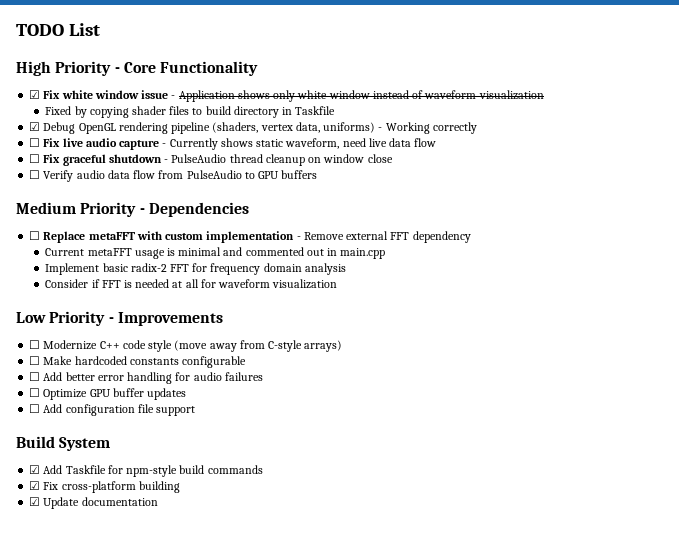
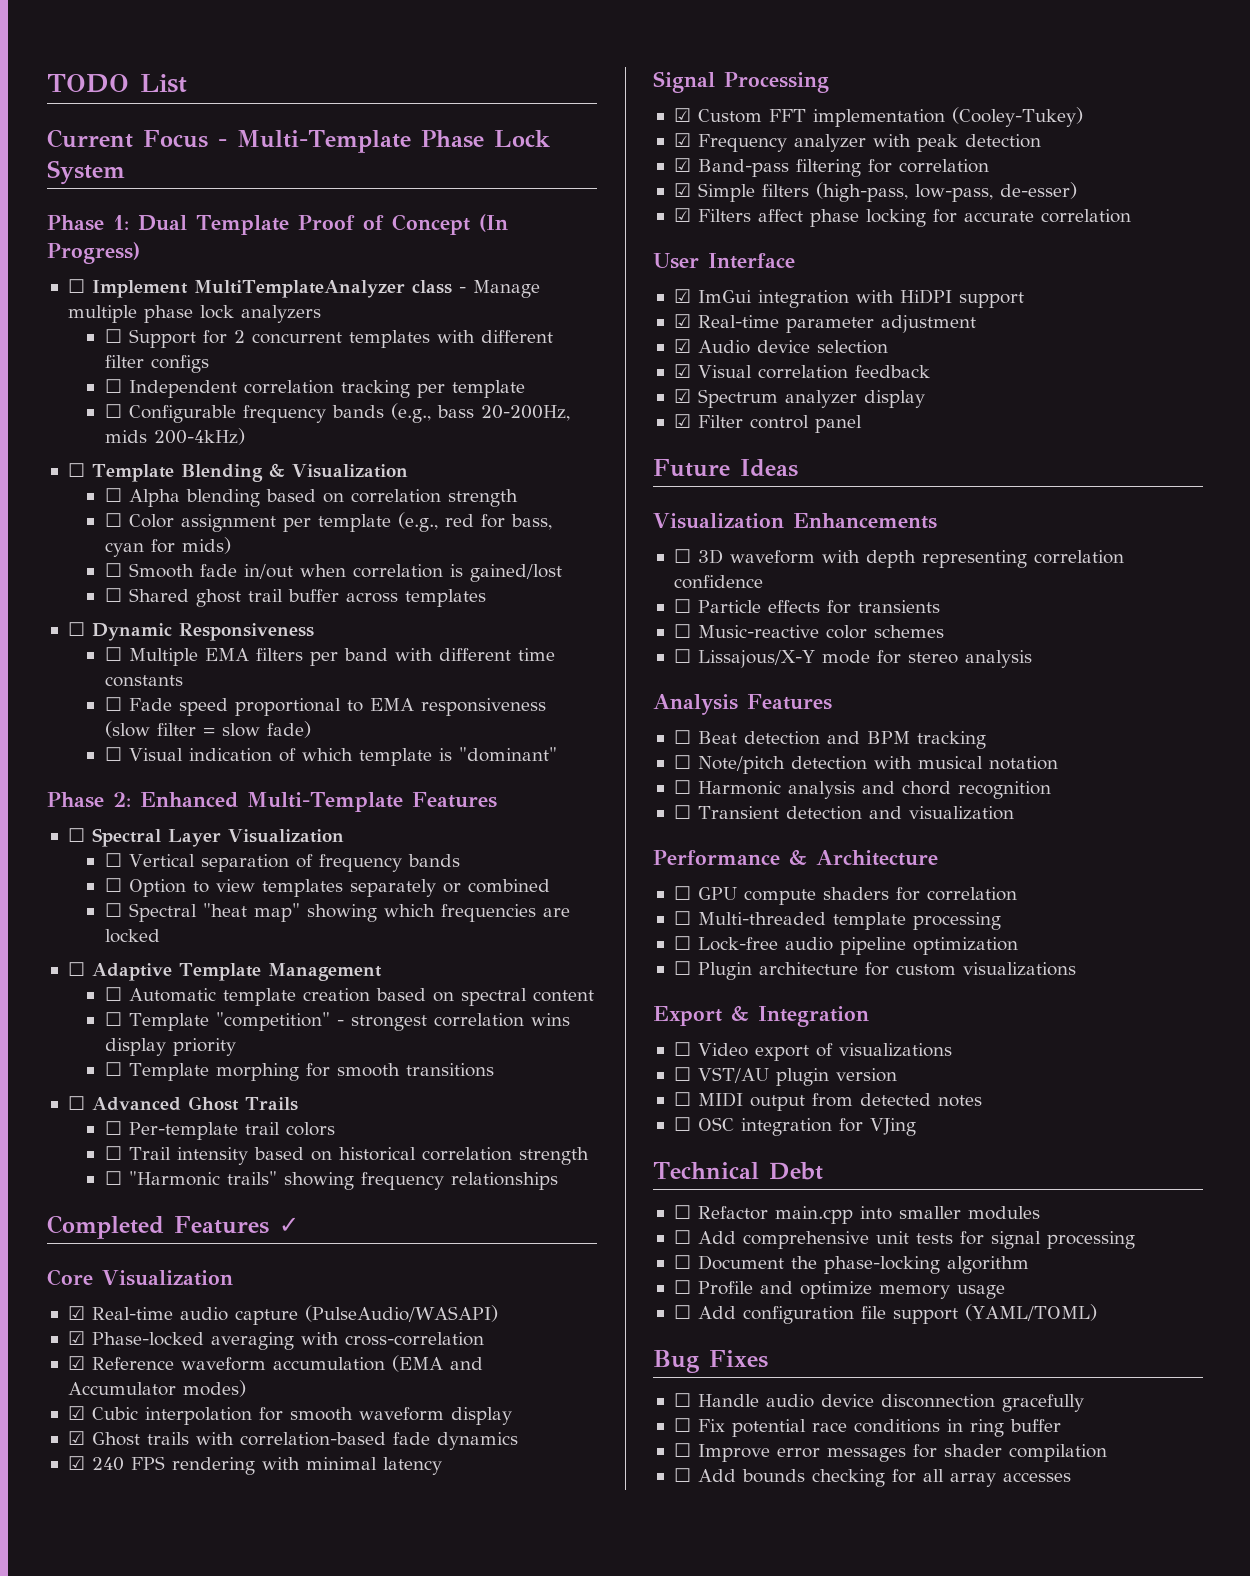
[16,61,259,76] [29,90,544,102] [45,106,336,118] [29,122,477,134] [29,138,437,150] [29,154,393,166] [29,170,318,182] [16,202,249,217] [29,231,471,243] [45,247,386,259] [45,263,346,275] [45,279,338,289] [16,311,223,326] [29,340,343,352] [29,356,247,368] [29,372,263,384] [29,388,187,400] High Priority - Core Functionality // ☑ Fix white window issue - Application shows only white window instead of waveform visualization // Fixed by copying shader files to build directory in Taskfile // ☑ Debug OpenGL rendering pipeline (shaders, vertex data, uniforms) - Working correctly // ☐ Fix live audio capture - Currently shows static waveform, need live data flow // ☐ Fix graceful shutdown - PulseAudio thread cleanup on window close // ☐ Verify audio data flow from PulseAudio to GPU buffers // Medium Priority - Dependencies // ☐ Replace metaFFT with custom implementation - Remove external FFT dependency // Current metaFFT usage is minimal and commented out in main.cpp // Implement basic radix-2 FFT for frequency domain analysis // Consider if FFT is needed at all for waveform visualization // Low Priority - Improvements // ☐ Modernize C++ code style (move away from C-style arrays) // ☐ Make hardcoded constants configurable // ☐ Add better error handling for audio failures // ☐ Optimize GPU buffer updates -> [47,129,550,153] [47,160,125,185] [47,214,508,235] [47,242,140,264] [67,279,540,298] [67,305,321,323] [104,329,553,348] [104,355,209,373] [104,379,525,398] [104,403,570,423] [104,428,245,445] [67,463,408,482] [104,488,518,507] [104,512,552,532] [104,537,231,557] [104,563,562,582] [104,588,486,607] [67,622,314,641] [104,647,555,666] [104,675,183,687] [104,697,546,716] [104,721,311,738] [104,747,557,766] [47,792,497,812] [67,828,344,847] [104,853,460,872] [104,878,550,897] [104,903,570,922] [104,929,160,943] [67,962,382,981] [104,987,594,1006] [104,1012,570,1031] [104,1038,236,1056] [104,1062,494,1081] [67,1096,298,1111] [104,1121,335,1140] [104,1146,589,1165] [104,1171,558,1190] [47,1215,299,1239] [47,1269,233,1286] [67,1305,498,1325] [67,1331,484,1350] [67,1355,483,1372] [67,1380,246,1397] [67,1406,512,1425] [67,1431,518,1450] [67,1456,442,1475] [653,71,829,93] [673,107,1083,127] [673,133,1041,152] [673,158,989,177] [673,182,1077,202] [673,208,1131,227] [653,253,795,269] [673,289,1024,308] [673,314,976,333] [673,339,888,354] [673,364,930,379] [673,389,925,408] [673,414,862,433] [653,459,798,477] [653,513,937,529] [673,549,1124,568] [673,575,763,589] [673,599,940,614] [673,624,944,639] [673,649,1032,668] [653,694,832,715] [673,730,986,749] [673,755,1058,774] [673,780,1051,799] [673,805,1014,820] [653,850,938,866] [673,886,1017,905] [673,911,1001,930] [673,936,1018,955] [673,961,1076,980] [653,1006,869,1027] [673,1042,952,1061] [673,1067,897,1086] [673,1092,982,1111] [673,1117,916,1136] [653,1162,823,1180] [673,1205,1040,1224] [673,1230,1135,1249] [673,1255,1029,1274] [673,1280,1005,1299] Current Focus - Multi-Template Phase Lock System // Phase 1: Dual Template Proof of Concept (In Progress) // ☐ Implement MultiTemplateAnalyzer class - Manage multiple phase lock analyzers // ☐ Support for 2 concurrent templates with different filter configs // ☐ Independent correlation tracking per template // ☐ Configurable frequency bands (e.g., bass 20-200Hz, mids 200-4kHz) // ☐ Template Blending & Visualization // ☐ Alpha blending based on correlation strength // ☐ Color assignment per template (e.g., red for bass, cyan for mids) // ☐ Smooth fade in/out when correlation is gained/lost // ☐ Shared ghost trail buffer across templates // ☐ Dynamic Responsiveness // ☐ Multiple EMA filters per band with different time constants // ☐ Fade speed proportional to EMA responsiveness (slow filter = slow fade) // ☐ Visual indication of which template is "dominant" // Phase 2: Enhanced Multi-Template Features // ☐ Spectral Layer Visualization // ☐ Vertical separation of frequency bands // ☐ Option to view templates separately or combined // ☐ Spectral "heat map" showing which frequencies are locked // ☐ Adaptive Template Management // ☐ Automatic template creation based on spectral content // ☐ Template "competition" - strongest correlation wins display priority // ☐ Template morphing for smooth transitions // ☐ Advanced Ghost Trails // ☐ Per-template trail colors // ☐ Trail intensity based on historical correlation strength // ☐ "Harmonic trails" showing frequency relationships // Completed Features ✓ // Core Visualization // ☑ Real-time audio capture (PulseAudio/WASAPI) // ☑ Phase-locked averaging with cross-correlation // ☑ Reference waveform accumulation (EMA and Accumulator modes) // ☑ Cubic interpolation for smooth waveform display // ☑ Ghost trails with correlation-based fade dynamics // ☑ 240 FPS rendering with minimal latency // Signal Processing // ☑ Custom FFT implementation (Cooley-Tukey) // ☑ Frequency analyzer with peak detection // ☑ Band-pass filtering for correlation // ☑ Simple filters (high-pass, low-pass, de-esser) // ☑ Filters affect phase locking for accurate correlation // User Interface // ☑ ImGui integration with HiDPI support // ☑ Real-time parameter adjustment // ☑ Audio device selection // ☑ Visual correlation feedback // ☑ Spectrum analyzer display // ☑ Filter control panel // Future Ideas // Visualization Enhancements // ☐ 3D waveform with depth representing correlation confidence // ☐ Particle effects for transients // ☐ Music-reactive color schemes // ☐ Lissajous/X-Y mode for stereo analysis // Analysis Features // ☐ Beat detection and BPM tracking // ☐ Note/pitch detection with musical notation // ☐ Harmonic analysis and chord recognition // ☐ Transient detection and visualization // Performance & Architecture // ☐ GPU compute shaders for correlation // ☐ Multi-threaded template processing // ☐ Lock-free audio pipeline optimization // ☐ Plugin architecture for custom visualizations // Export & Integration // ☐ Video export of visualizations // ☐ VST/AU plugin version // ☐ MIDI output from detected notes // ☐ OSC integration for VJing // Technical Debt // ☐ Refactor main.cpp into smaller modules // ☐ Add comprehensive unit tests for signal processing // ☐ Document the phase-locking algorithm // ☐ Profile and optimize memory usage
[16,436,111,451] [29,465,263,477] [29,481,180,493] [29,497,158,509] // Build System // ☑ Add Taskfile for npm-style build commands // ☑ Fix cross-platform building // ☑ Update documentation -> [964,1304,1097,1321] [653,1350,768,1373] [673,1393,1084,1412] [673,1418,1061,1437] [673,1443,1107,1462] [673,1468,1071,1487] (YAML/TOML) // Bug Fixes // ☐ Handle audio device disconnection gracefully // ☐ Fix potential race conditions in ring buffer // ☐ Improve error messages for shader compilation // ☐ Add bounds checking for all array accesses

